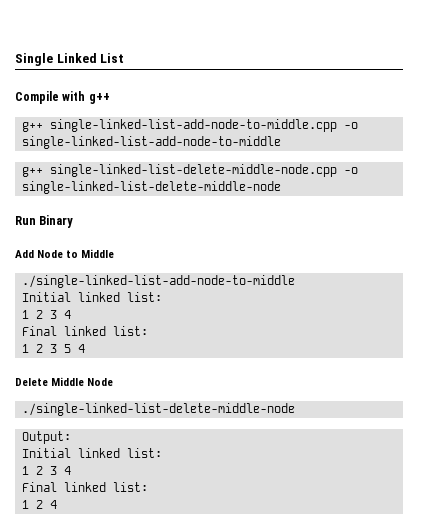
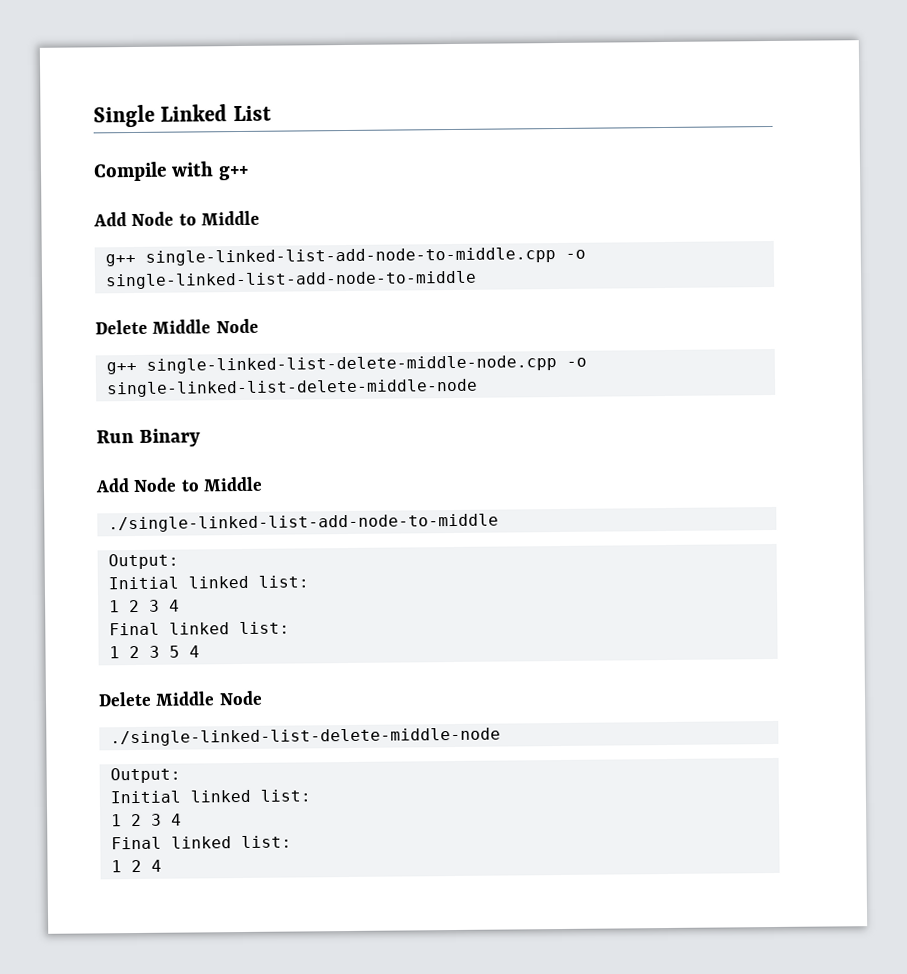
(110, 98) none -> [93,210,261,227] // Add Node to Middle
(281, 142) none -> [95,318,259,335] // Delete Middle Node
(295, 281) none -> [107,553,179,570] // Output:

